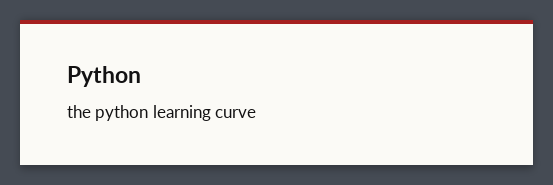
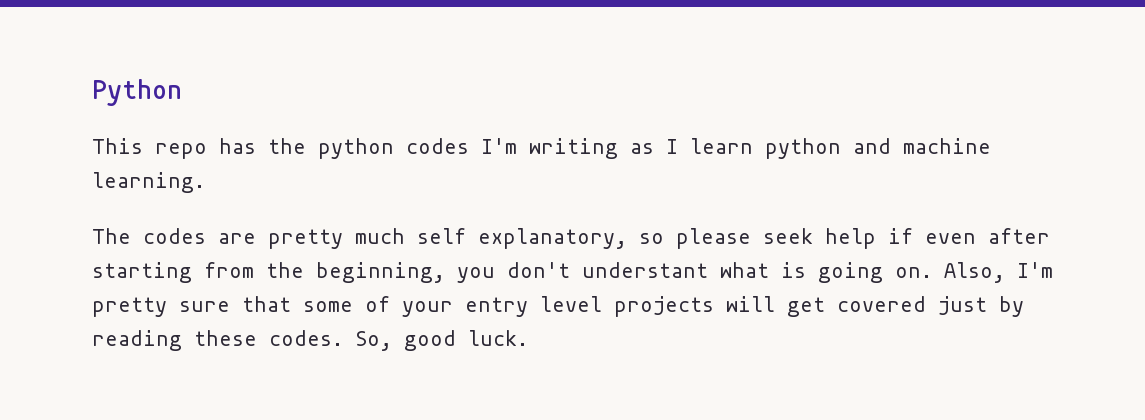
[67,105,257,121] the python learning curve -> [92,138,991,159] [92,172,205,193] [92,228,1050,249] [92,262,1053,283] [92,296,1024,317] [92,330,528,351] This repo has the python codes I'm writing as I learn python and machine learning. // The codes are pretty much self explanatory, so please seek help if even after starting from the beginning, you don't understant what is going on. Also, I'm pretty sure that some of your entry level projects will get covered just by reading these codes. So, good luck.

